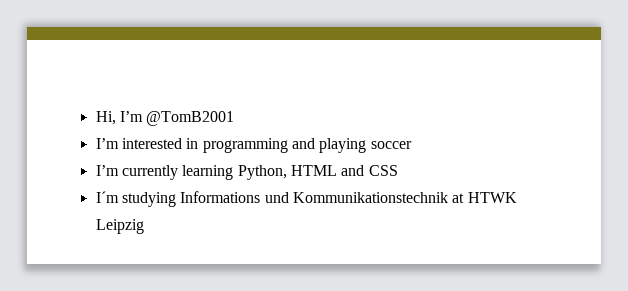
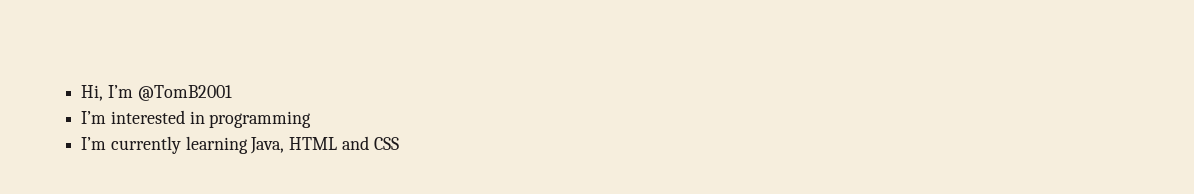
[291,138,412,153] and playing soccer -> (312, 119) none
[237,165,287,180] Python, -> [250,137,285,154] Java,
[95,191,517,207] [95,219,144,234] // I´m studying Informations und Kommunikationstechnik at HTWK Leipzig -> (399, 143) none

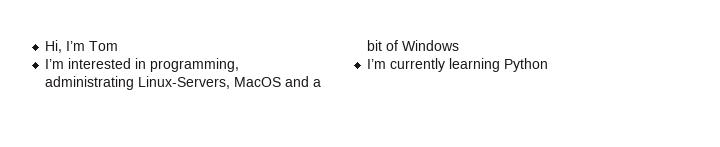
[137,85,232,101] @TomB2001 -> [89,41,119,51] Tom
[209,111,312,128] programming -> [150,58,240,72] [45,76,322,90] [367,40,460,51] programming, administrating Linux-Servers, MacOS and a bit of Windows
[250,136,399,154] Java, HTML and CSS -> [504,58,549,72] Python

